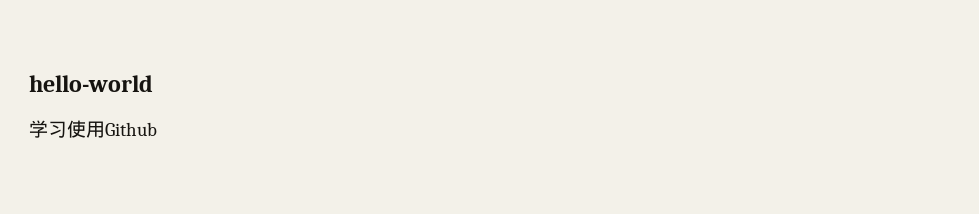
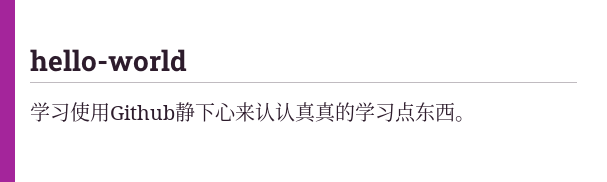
(157, 129) none -> [175,102,475,123] 静下心来认认真真的学习点东西。

